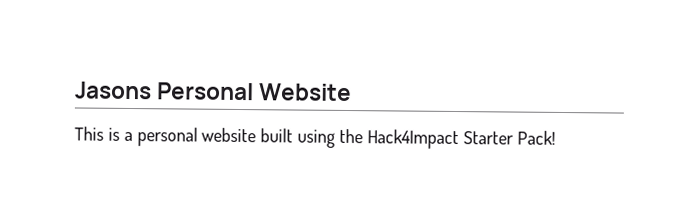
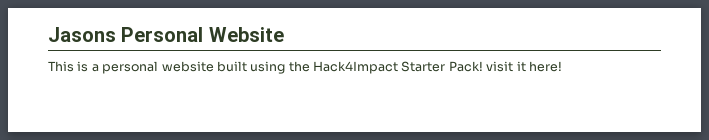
(556, 137) none -> [486,61,562,72] visit it here!

